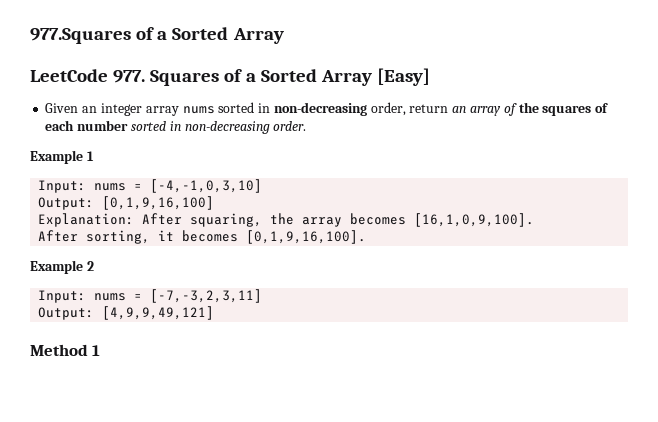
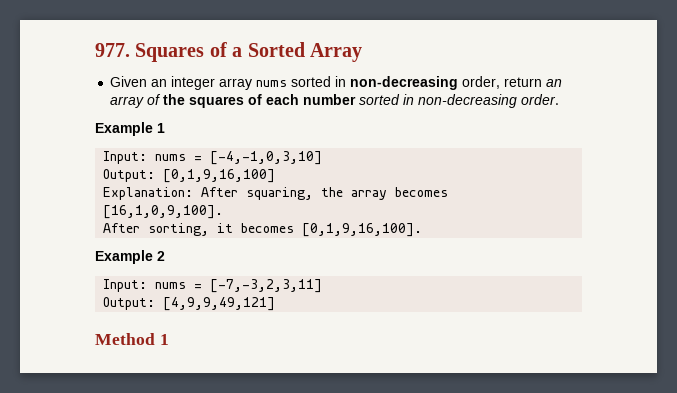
[30,27,284,44] [30,69,108,82] 977.Squares of a Sorted Array // LeetCode -> (95, 50) none
[376,68,430,86] [Easy] -> (362, 52) none

